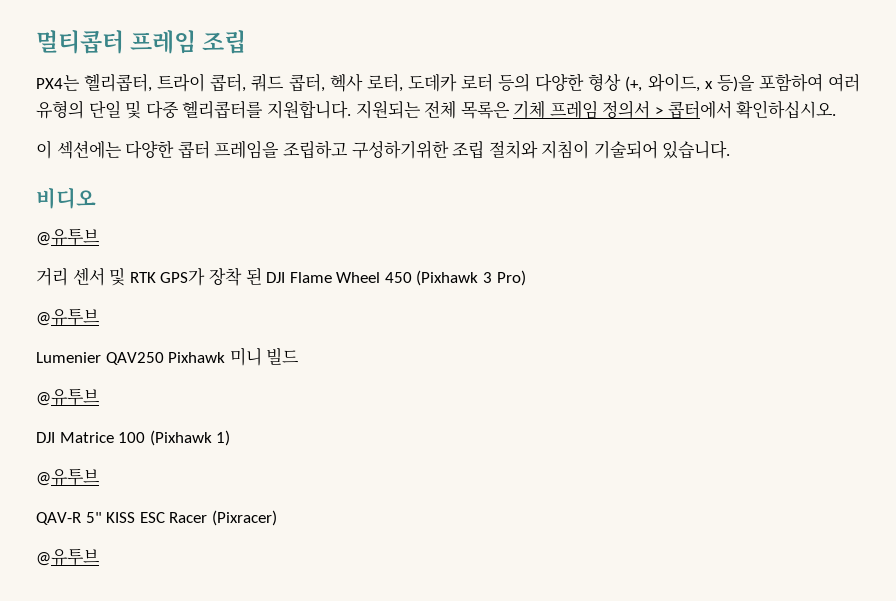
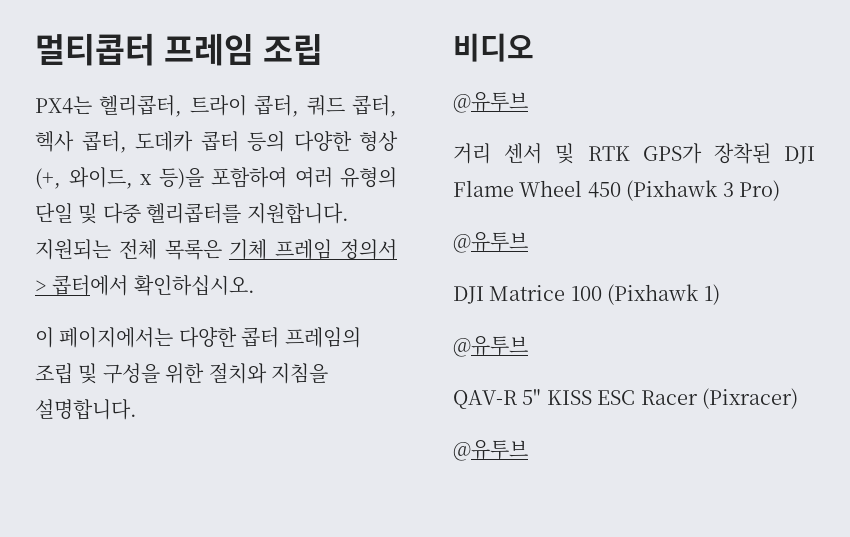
[366,74,493,92] 로터, 도데카 로터 -> [81,131,239,153] 콥터, 도데카 콥터
[56,141,122,159] 섹션에는 -> [59,327,174,348] 페이지에서는
[214,140,731,159] 프레임을 조립하고 구성하기위한 조립 절치와 지침이 기술되어 있습니다. -> [284,327,361,348] [35,363,328,384] [35,399,137,420] 프레임의 조립 및 구성을 위한 절치와 지침을 설명합니다.
[208,267,262,286] 장착 된 -> [713,143,771,164] 장착된
[36,347,300,366] [36,389,100,406] // Lumenier QAV250 Pixhawk 미니 빌드 // @유투브 -> (528, 242) none

